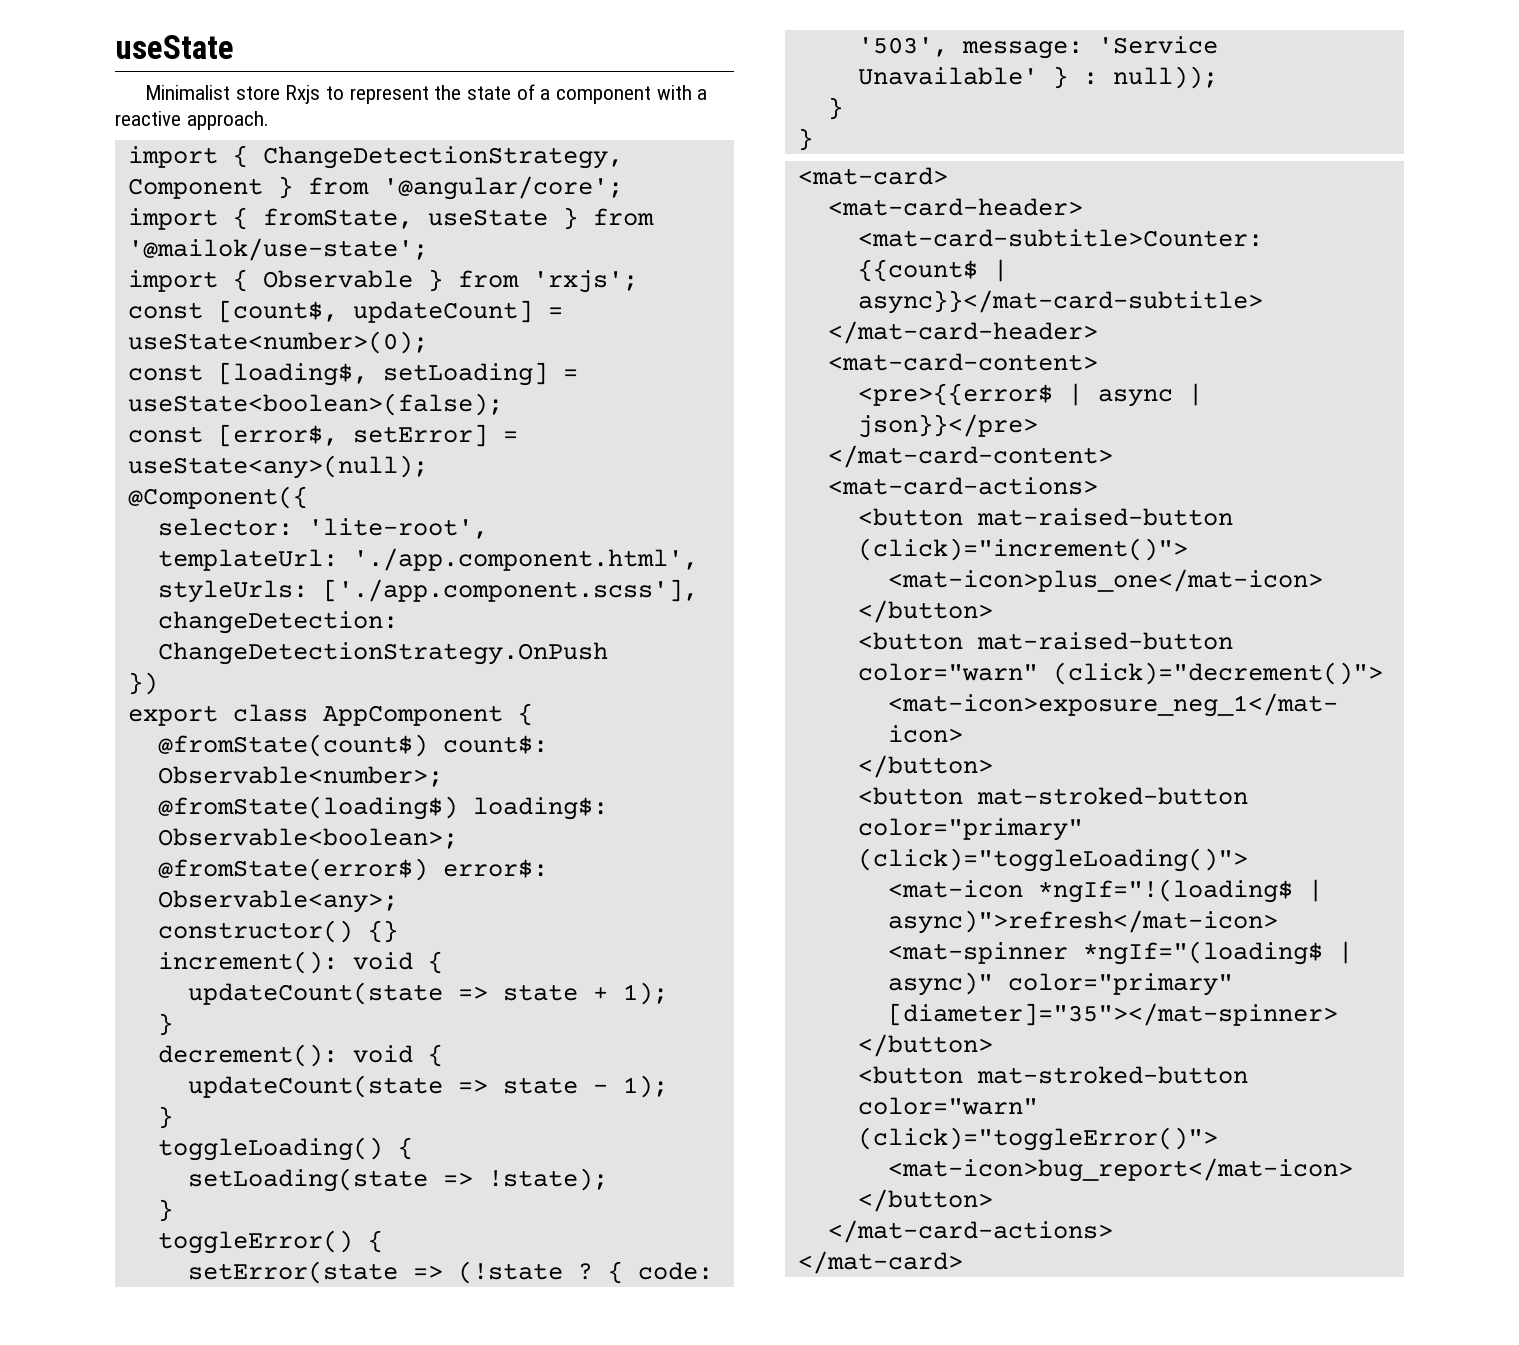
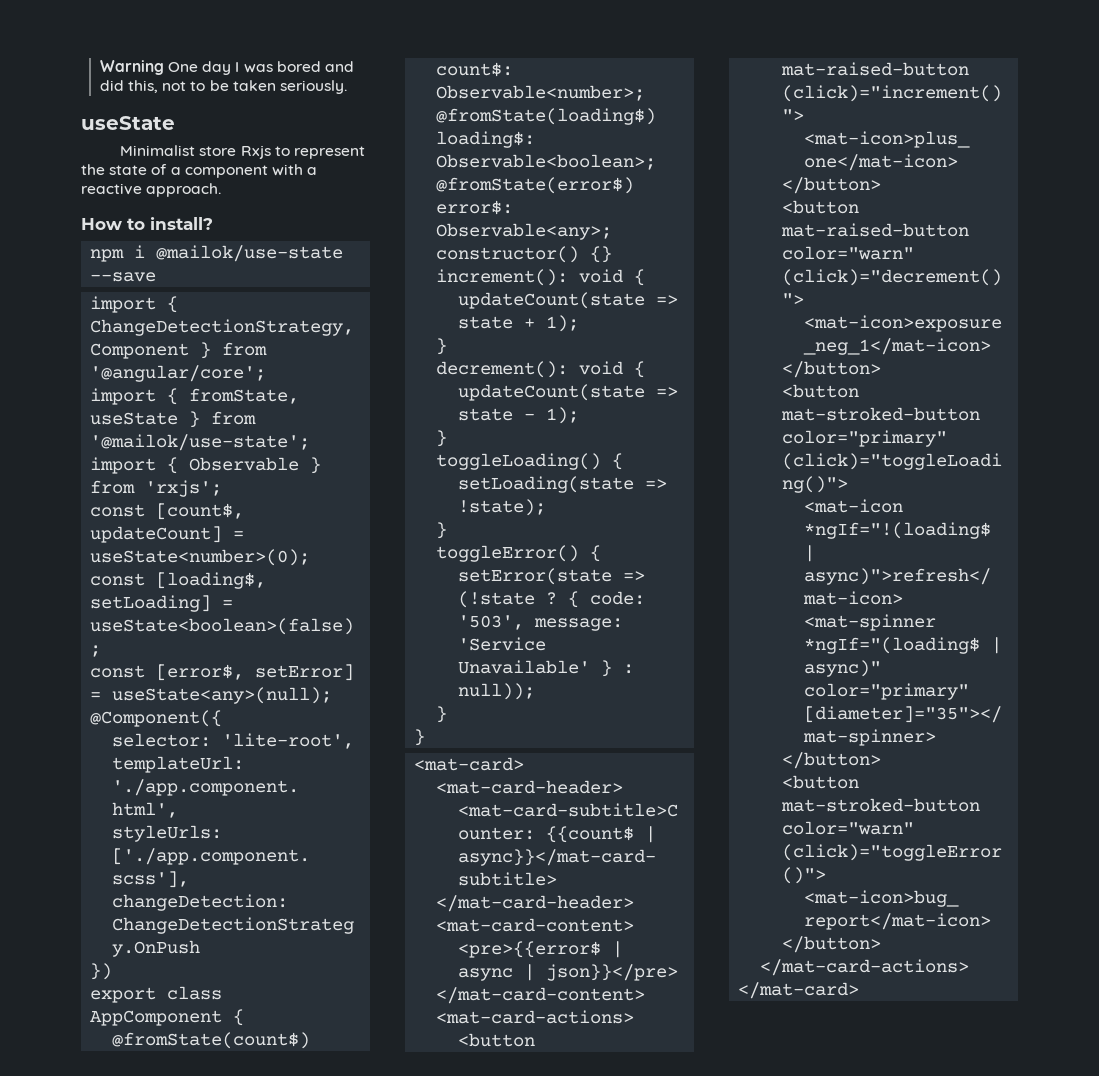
(115, 47) none -> [99,60,354,75] [99,80,347,94] Warning One day I was bored and did this, not to be taken seriously. //
(269, 120) none -> [81,217,213,230] [90,245,344,262] [90,272,157,282] // How to install? // npm i @mailok/use-state --save

